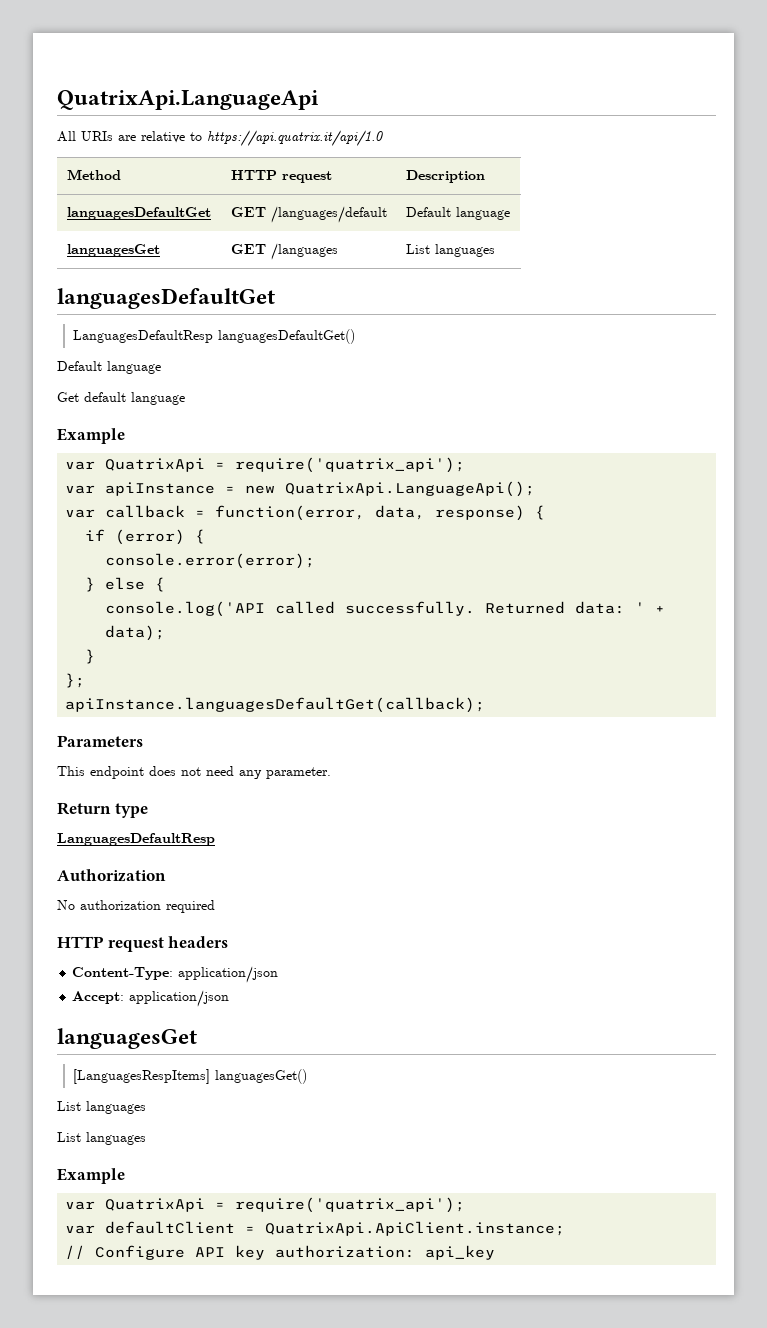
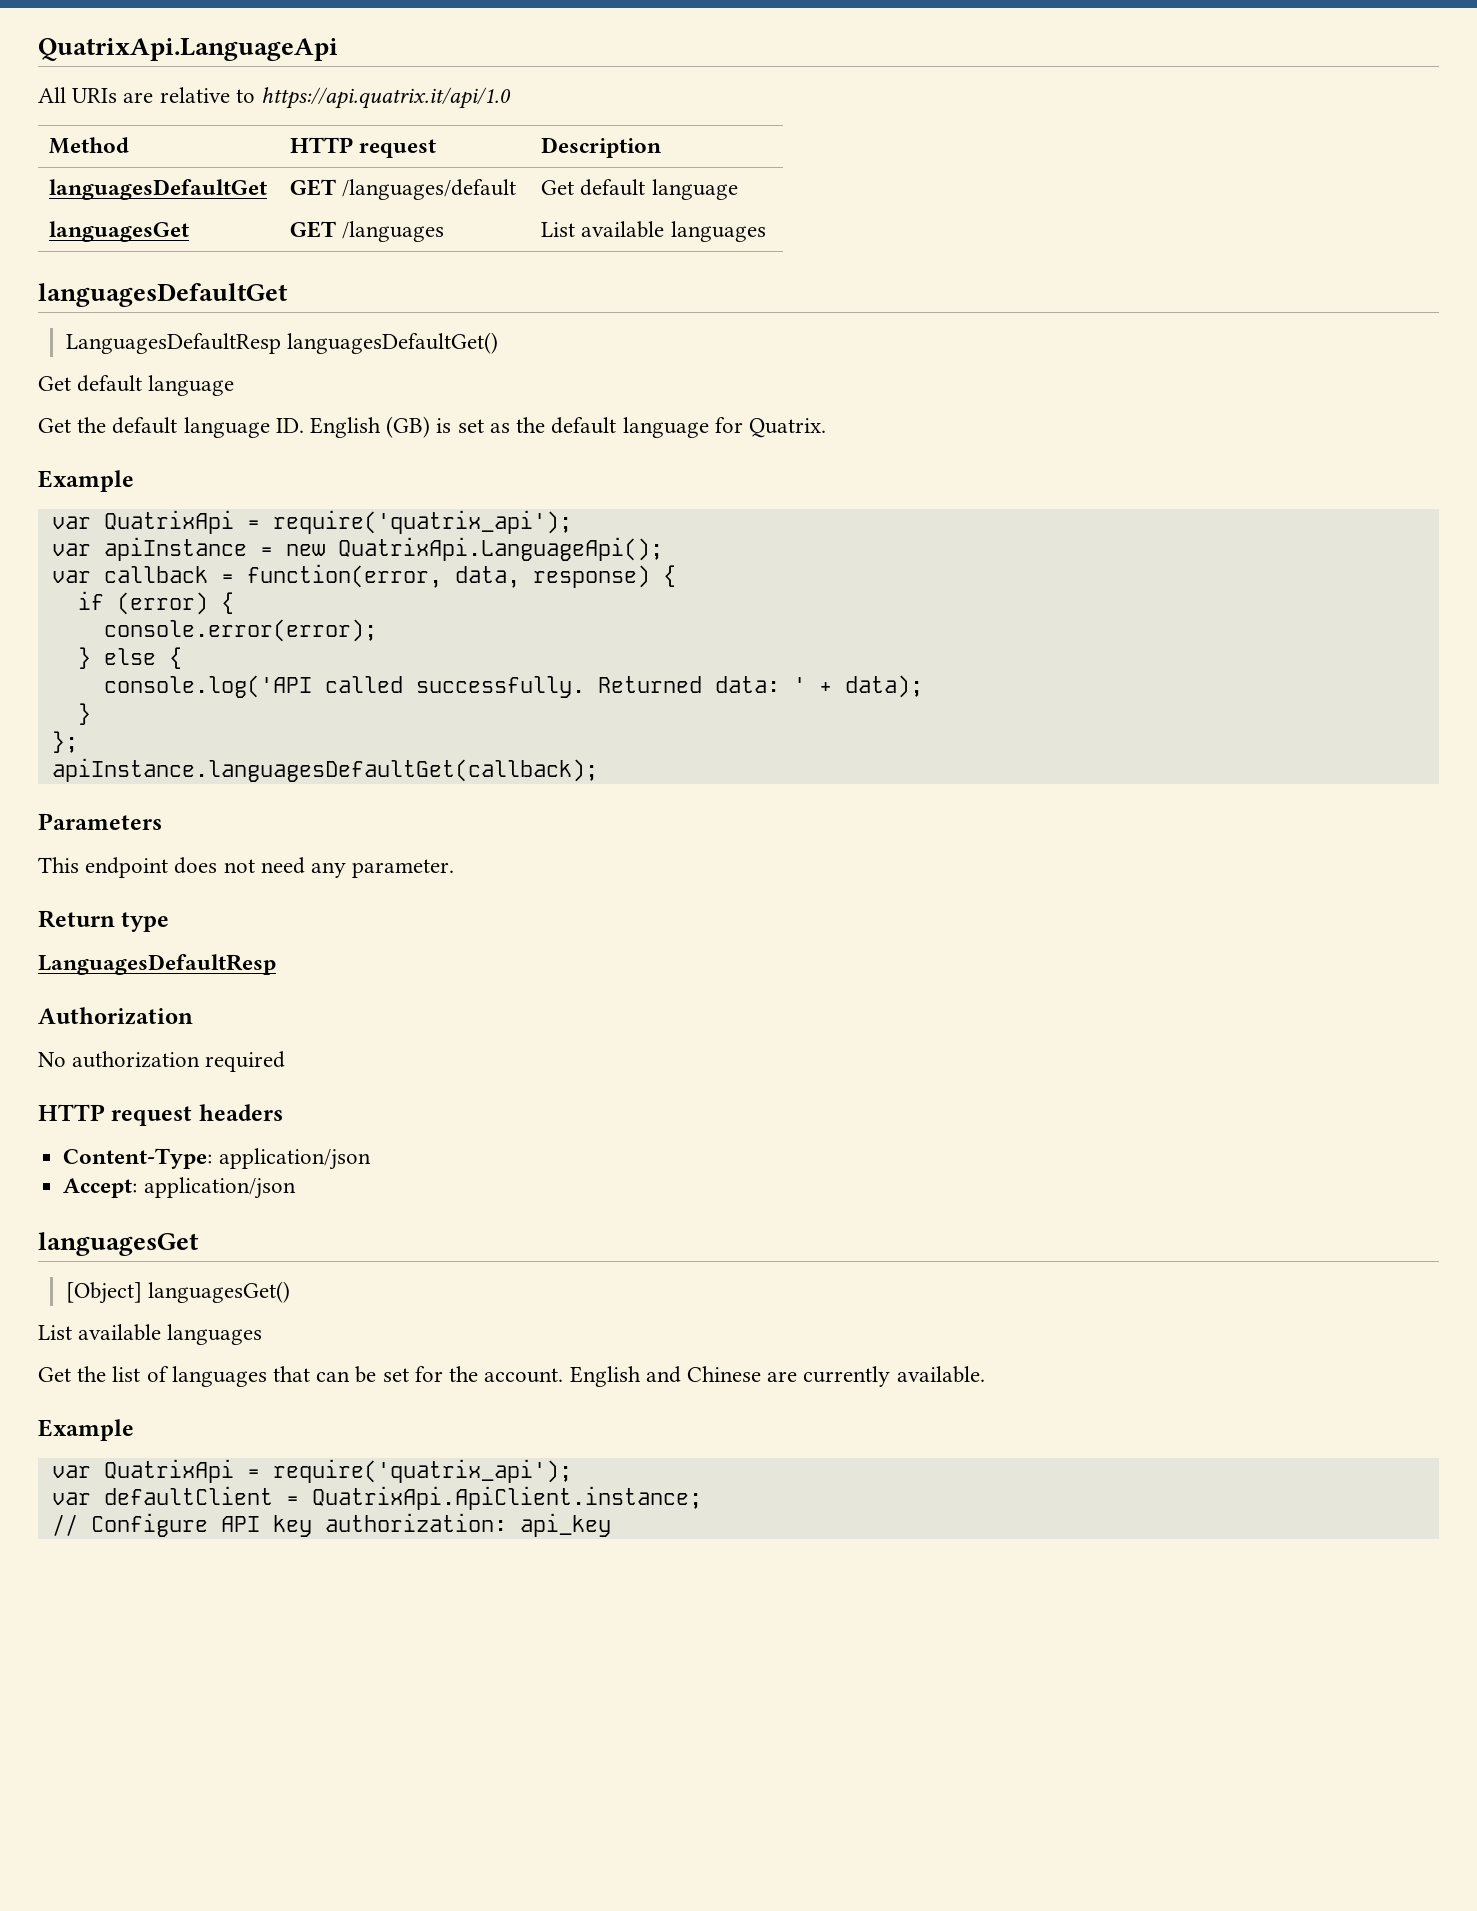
[405,207,451,217] Default -> [541,179,646,196] Get default
(430, 249) none -> [581,221,665,238] available
[57,361,102,371] Default -> [38,375,143,392] Get default
[84,392,185,405] default language -> [77,416,826,438] the default language ID. English (GB) is set as the default language for Quatrix.
[72,1069,210,1084] [LanguagesRespItems] -> [65,1282,142,1304] [Object]
[86,1101,146,1114] [57,1132,146,1145] languages // List languages -> [78,1324,263,1345] [38,1366,985,1387] available languages // Get the list of languages that can be set for the account. English and Chinese are currently available.

